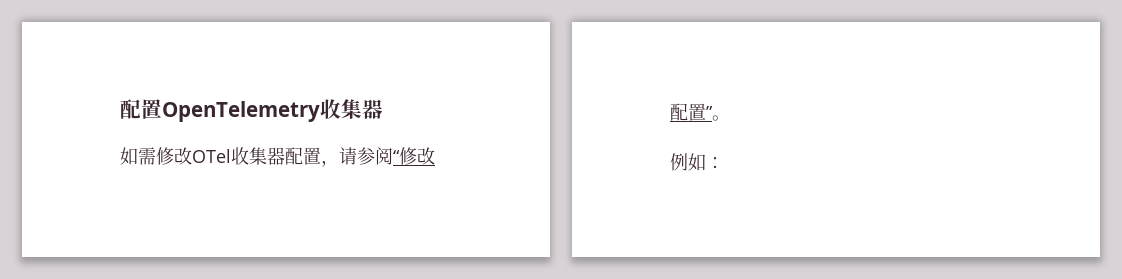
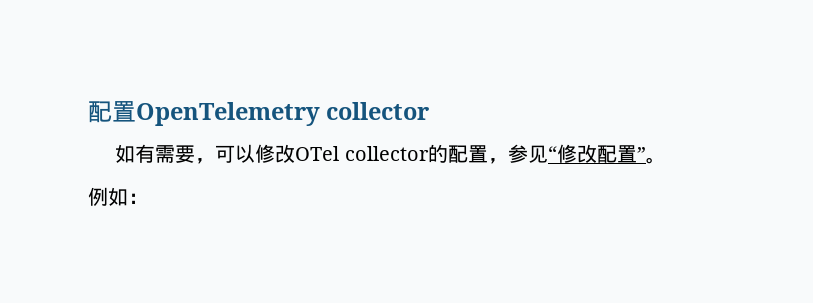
[320,99,383,119] [120,147,156,165] 收集器 // 如需 -> [326,102,430,120] [115,144,256,164] collector // 如有需要，可以
[230,147,285,165] 收集器 -> [344,144,448,163] collector的
[338,147,393,165] 请参阅 -> [507,144,548,163] 参见

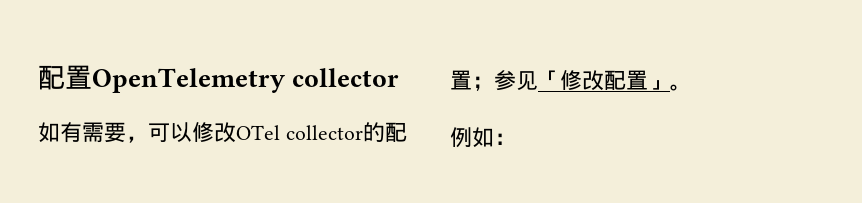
[487,144,557,164] ，参见“ -> [472,70,560,91] ；参见「
[636,147,646,161] ” -> [648,80,670,90] 」

